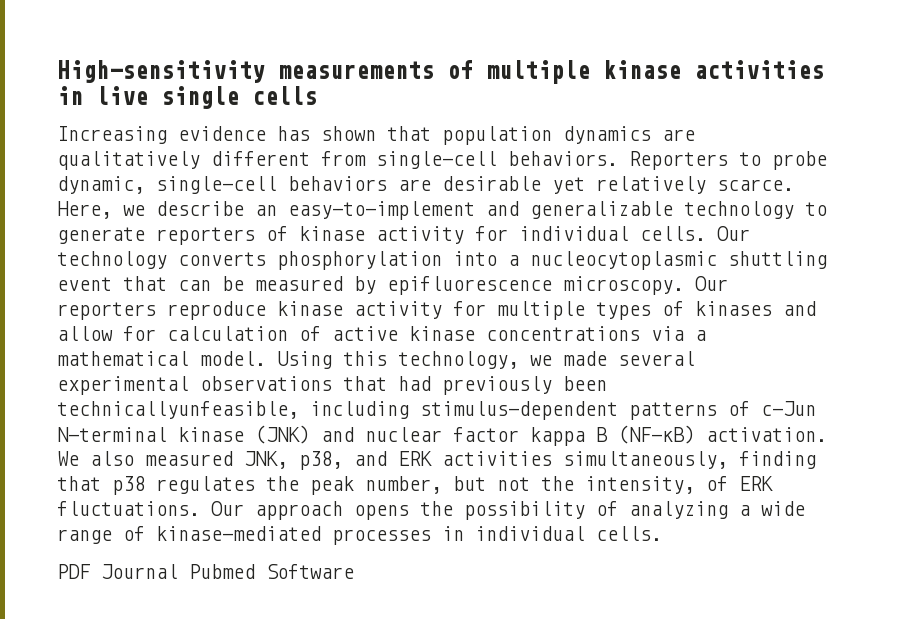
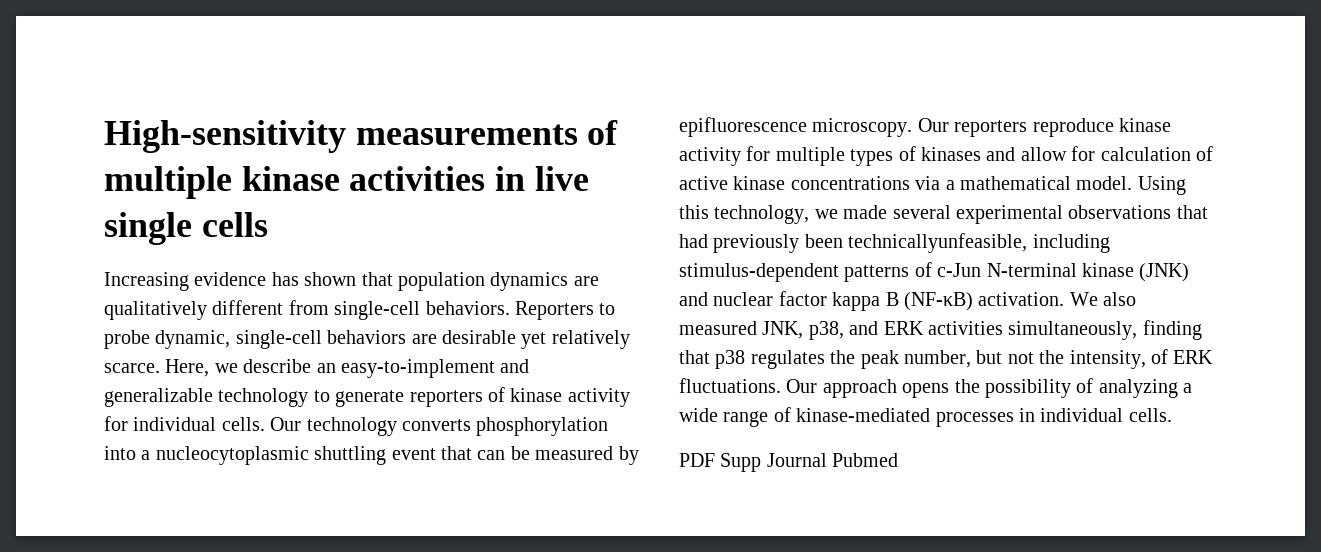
(90, 571) none -> [720,453,762,472] Supp
[266,564,354,579] Software -> (899, 460) none

